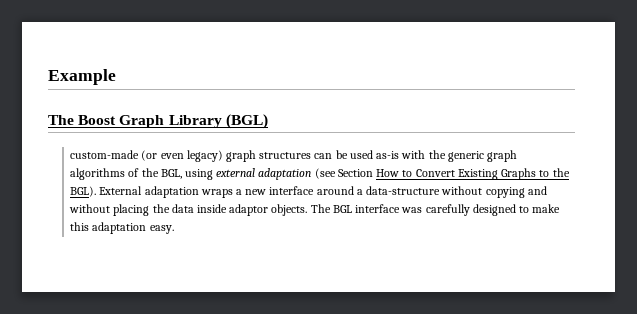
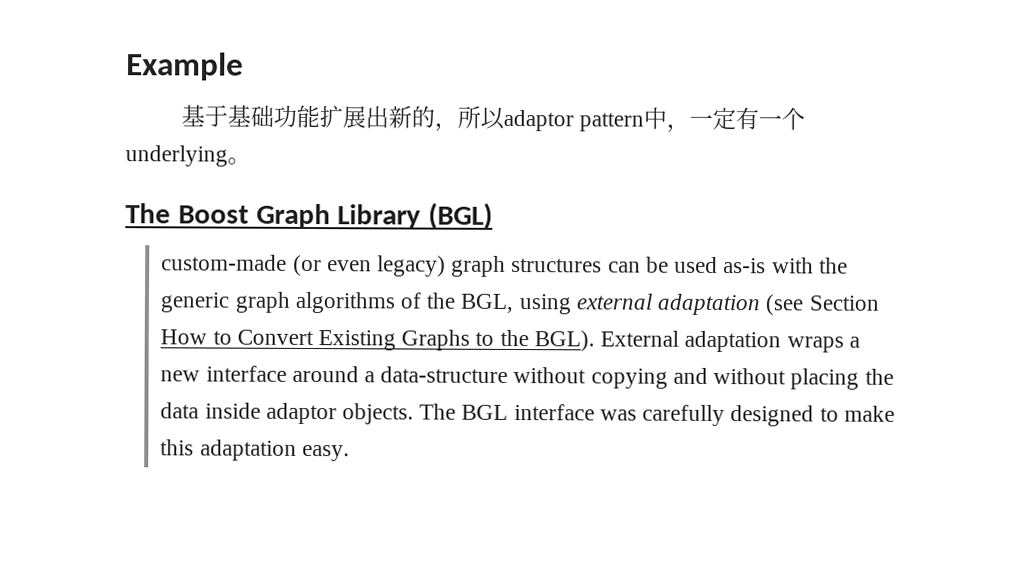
(116, 77) none -> [180,104,806,133] [125,145,251,167] // 基于基础功能扩展出新的，所以adaptor pattern中，一定有一个underlying。

